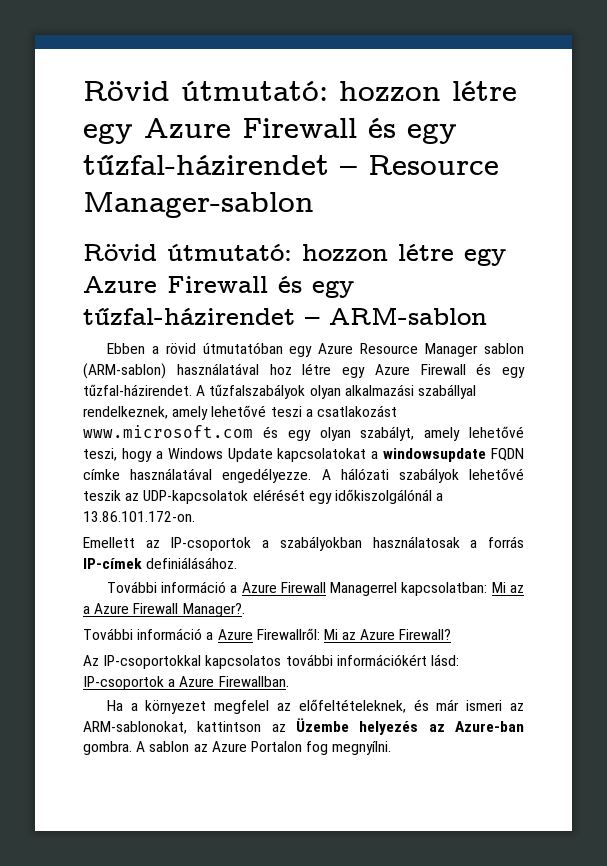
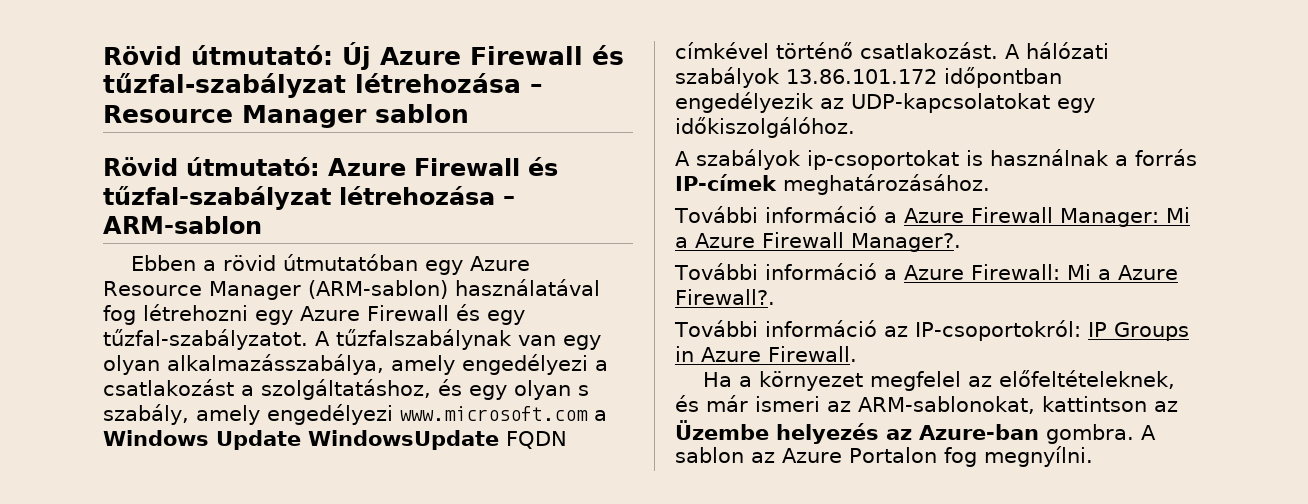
[83,81,517,101] [83,118,457,144] [83,155,499,175] [83,192,314,218] [83,244,506,266] [83,276,354,298] [83,308,295,325] Rövid útmutató: hozzon létre egy Azure Firewall és egy tűzfal-házirendet – Resource Manager-sablon // Rövid útmutató: hozzon létre egy Azure Firewall és egy tűzfal-házirendet -> [103,42,624,70] [103,73,543,98] [103,104,469,128] [103,157,558,176] [103,186,495,210] Rövid útmutató: Új Azure Firewall és tűzfal-szabályzat létrehozása – Resource Manager sablon // Rövid útmutató: Azure Firewall és tűzfal-szabályzat létrehozása
[484,343,524,354] sablon -> (301, 290) none
[269,363,525,378] [83,384,476,399] [83,405,397,420] [83,425,524,441] [83,448,524,462] [83,468,524,483] [83,489,444,504] [83,511,195,522] [83,536,460,551] hoz létre egy Azure Firewall és egy tűzfal-házirendet. A tűzfalszabályok olyan alkalmazási szabállyal rendelkeznek, amely lehetővé teszi a csatlakozást www.microsoft.com és egy olyan szabályt, amely lehetővé teszi, hogy a Windows Update kapcsolatokat a windowsupdate FQDN címke használatával engedélyezze. A hálózati szabályok lehetővé teszik az UDP-kapcsolatok elérését egy időkiszolgálónál a 13.86.101.172-on. // Emellett az IP-csoportok a szabályokban használatosak -> [103,304,525,325] [103,329,601,350] [103,354,608,375] [103,379,589,400] [103,404,607,425] [103,430,567,450] [675,42,1109,59] [675,67,1062,88] [675,92,1095,113] [675,117,855,138] [675,149,1109,170] fog létrehozni egy Azure Firewall és egy tűzfal-szabályzatot. A tűzfalszabálynak van egy olyan alkalmazásszabálya, amely engedélyezi a csatlakozást a szolgáltatáshoz, és egy olyan s szabály, amely engedélyezi www.microsoft.com a Windows Update WindowsUpdate FQDN címkével történő csatlakozást. A hálózati szabályok 13.86.101.172 időpontban engedélyezik az UDP-kapcsolatokat egy időkiszolgálóhoz. // A szabályok ip-csoportokat is használnak
[146,557,238,569] definiálásához. -> [783,174,990,195] meghatározásához.
[330,582,524,596] Managerrel kapcsolatban: Mi az -> [1059,207,1190,227] Manager: Mi
[256,628,452,640] [83,654,459,669] [83,676,289,690] Firewallről: Mi az Azure Firewall? // Az IP-csoportokkal kapcsolatos további információkért lásd: IP-csoportok a Azure Firewallban. -> [970,264,1178,280] [675,289,775,305] [674,320,1189,341] [675,346,857,362] Firewall: Mi a Azure Firewall?. // További információ az IP-csoportokról: IP Groups in Azure Firewall.

